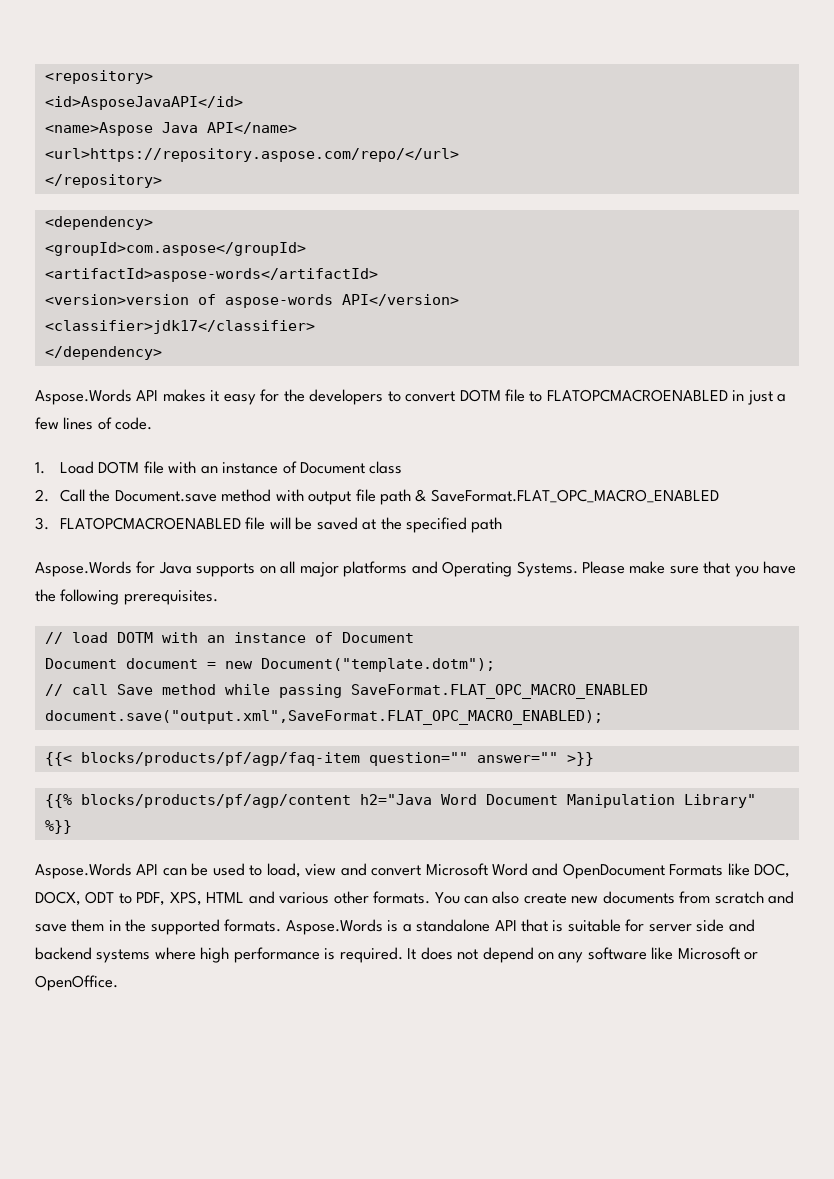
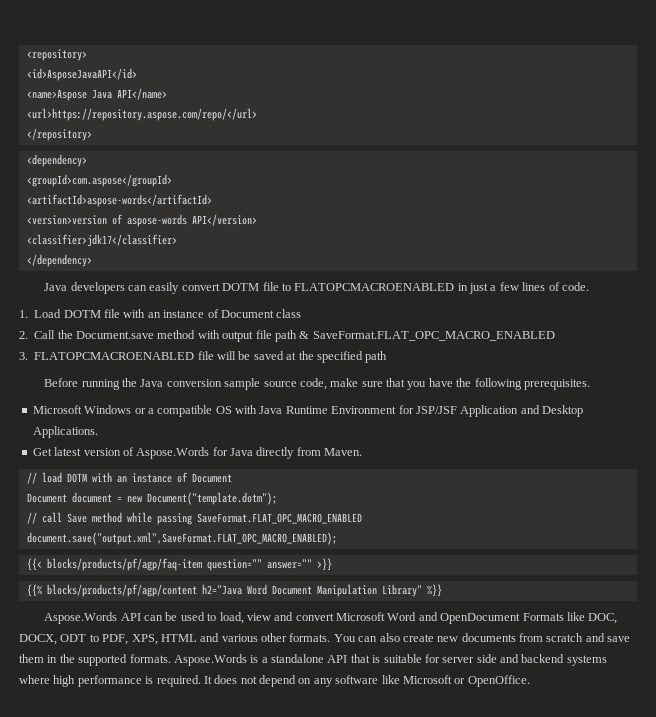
[35,389,401,405] Aspose.Words API makes it easy for the developers to -> [44,282,180,294] Java developers can easily
[35,561,626,577] Aspose.Words for Java supports on all major platforms and Operating Systems. Please -> [44,378,327,390] Before running the Java conversion sample source code,
(218, 597) none -> [32,405,583,417] [32,426,98,438] [32,447,363,459] // Microsoft Windows or a compatible OS with Java Runtime Environment for JSP/JSF Application and Desktop Applications. // Get latest version of Aspose.Words for Java directly from Maven.

